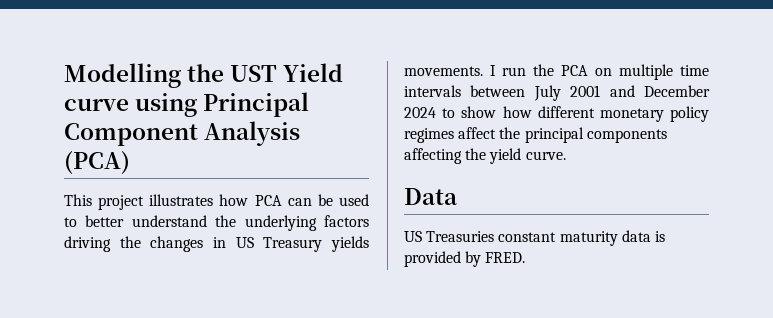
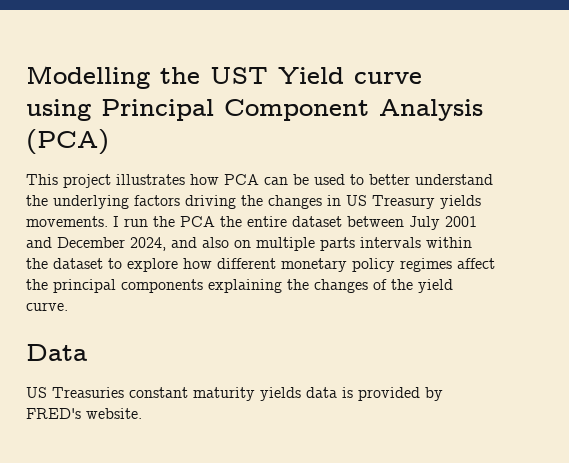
[595,64,709,80] [404,85,461,97] on multiple time intervals -> [220,216,342,227] the entire dataset
[404,106,497,118] 2024 to show -> [130,237,472,251] [26,258,178,272] 2024, and also on multiple parts intervals within the dataset to explore
[404,148,462,164] affecting -> [208,279,387,293] explaining the changes of
(618, 238) none -> [260,387,301,401] yields
[485,252,526,263] FRED. -> [26,408,142,419] FRED's website.

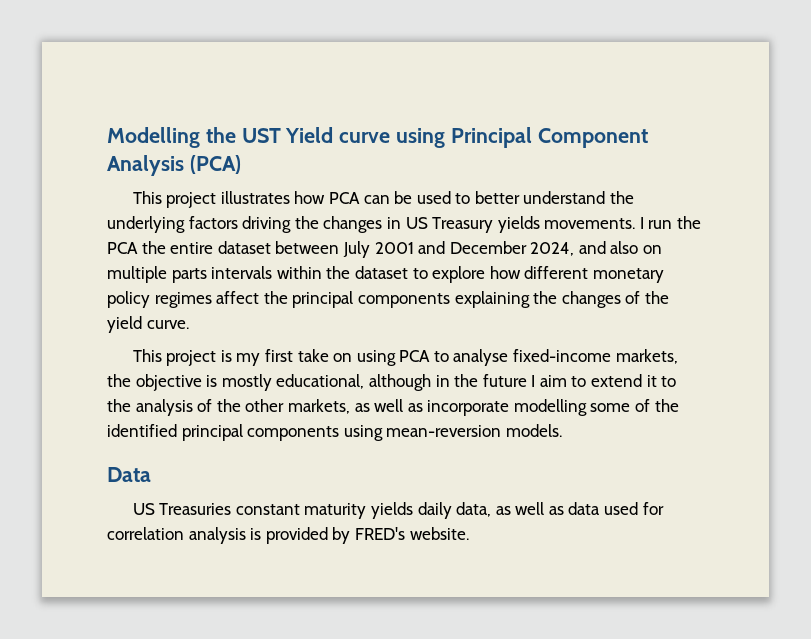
(68, 306) none -> [132,349,678,366] [107,374,677,391] [107,399,679,416] [107,424,562,441] // This project is my first take on using PCA to analyse fixed-income markets, the objective is mostly educational, although in the future I aim to extend it to the analysis of the other markets, as well as incorporate modelling some of the identified principal components using mean-reversion models.
[306,387,337,398] data -> [417,502,664,519] [107,527,246,544] daily data, as well as data used for correlation analysis

